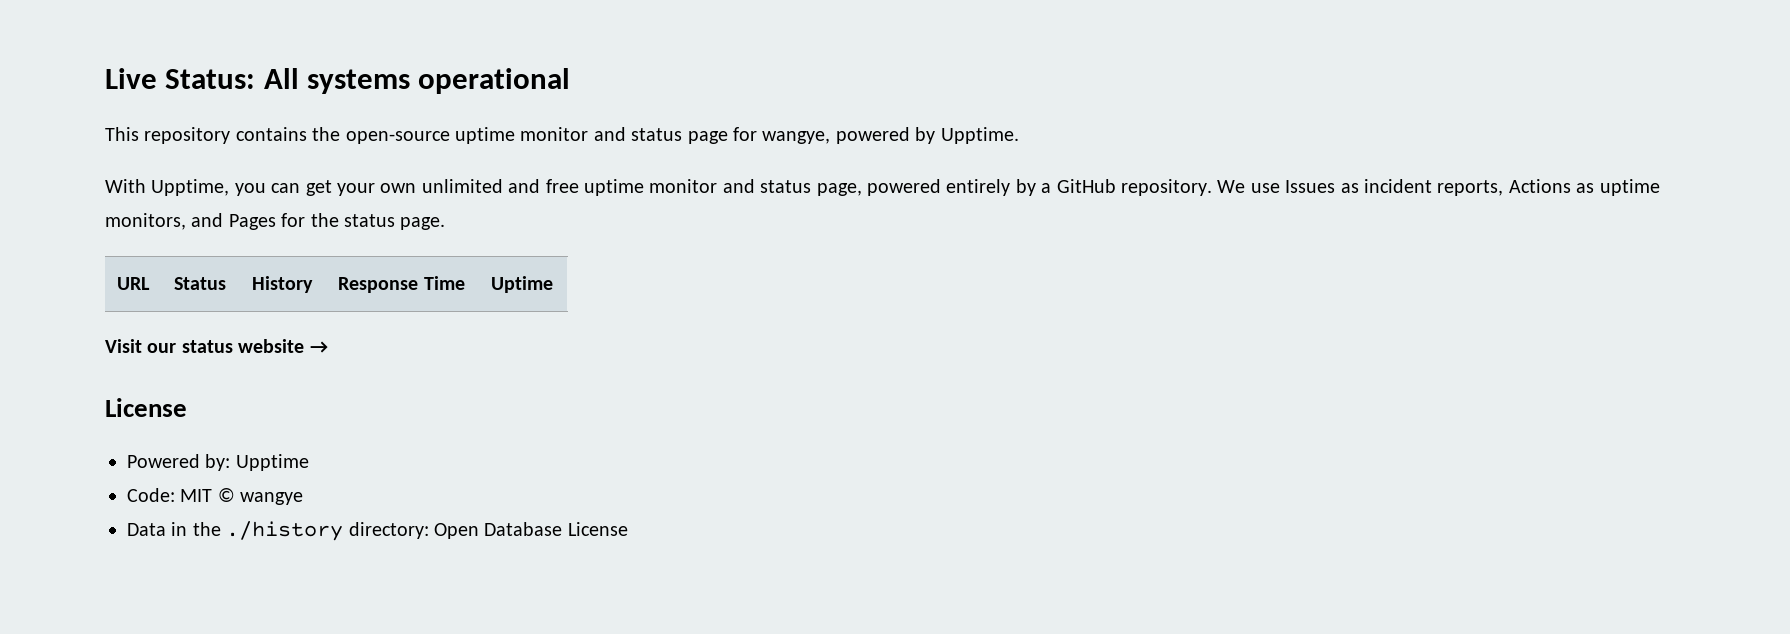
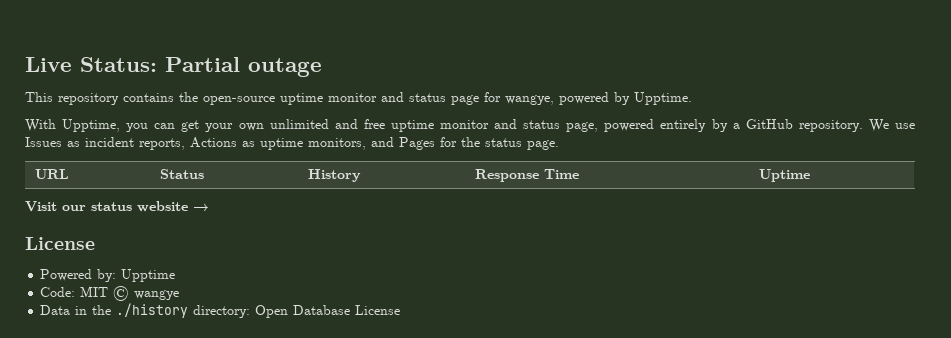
[263,68,571,94] All systems operational -> [165,57,322,77] Partial outage

